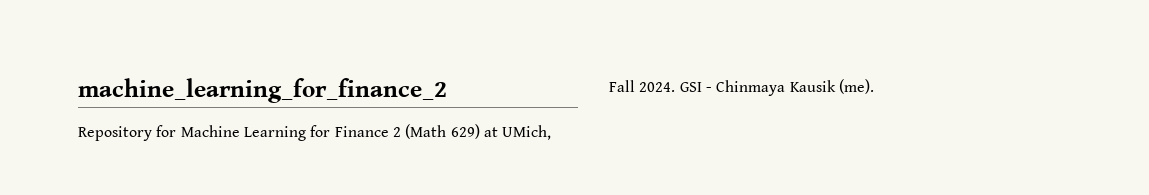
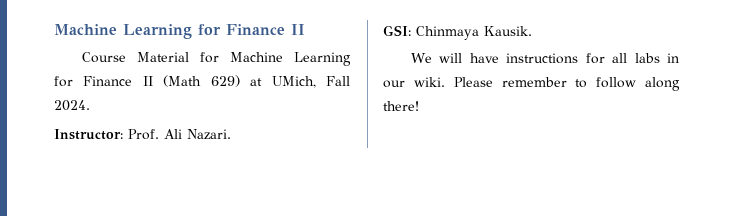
[78,78,447,103] [78,126,152,141] machine_learning_for_finance_2 // Repository -> [54,24,305,39] [82,52,190,63] Machine Learning for Finance II // Course Material
[392,127,401,137] 2 -> [142,76,153,86] II
[679,79,874,96] GSI - Chinmaya Kausik (me). -> [54,129,231,140] [383,25,532,40] [411,53,679,64] [383,77,680,91] [383,101,419,111] // Instructor: Prof. Ali Nazari. // GSI: Chinmaya Kausik. // We will have instructions for all labs in our wiki. Please remember to follow along there!

